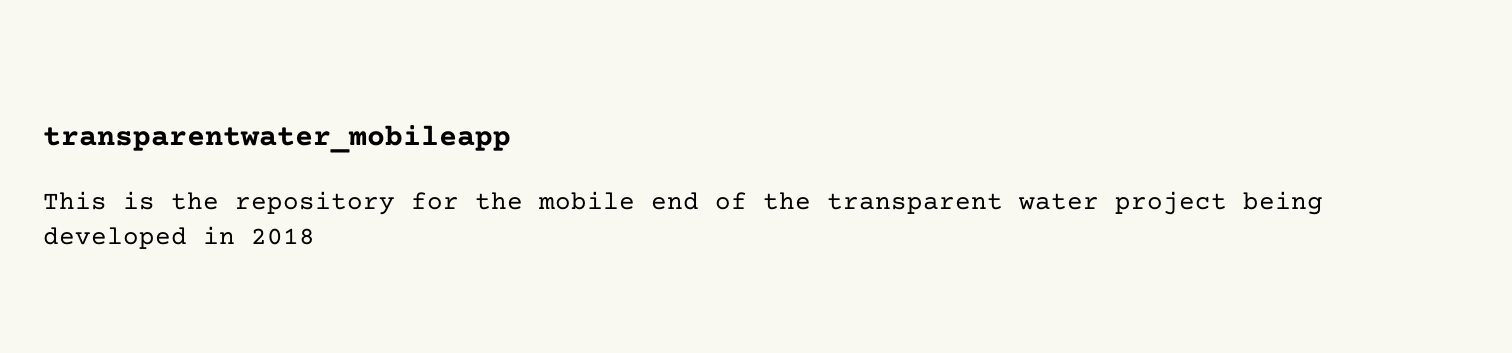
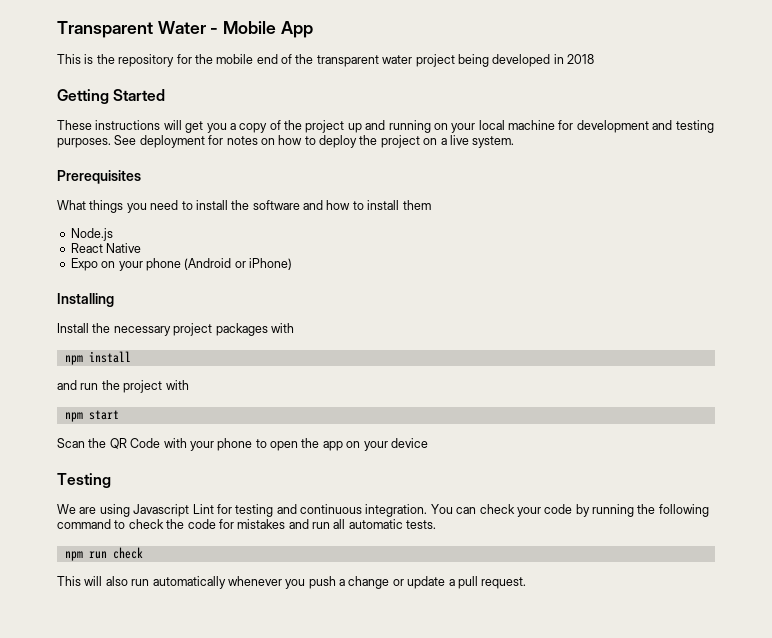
[43,125,511,153] transparentwater_mobileapp -> [57,21,313,38] Transparent Water - Mobile App
(315, 236) none -> [57,89,166,104] [57,120,714,133] [57,135,515,148] [57,170,141,184] [57,200,431,213] [70,228,113,241] [70,243,142,253] [70,258,292,271] [57,293,114,307] [57,323,294,336] [64,351,131,365] [57,380,189,393] [64,410,119,422] [57,438,428,451] [57,473,111,488] [57,504,709,517] [57,519,437,529] [64,547,143,561] [57,576,527,589] // Getting Started // These instructions will get you a copy of the project up and running on your local machine for development and testing purposes. See deployment for notes on how to deploy the project on a live system. // Prerequisites // What things you need to install the software and how to install them // Node.js // React Native // Expo on your phone (Android or iPhone) // Installing // Install the necessary project packages with // npm install // and run the project with // npm start // Scan the QR Code with your phone to open the app on your device // Testing // We are using Javascript Lint for testing and continuous integration. You can check your code by running the following command to check the code for mistakes and run all automatic tests. // npm run check // This will also run automatically whenever you push a change or update a pull request.

